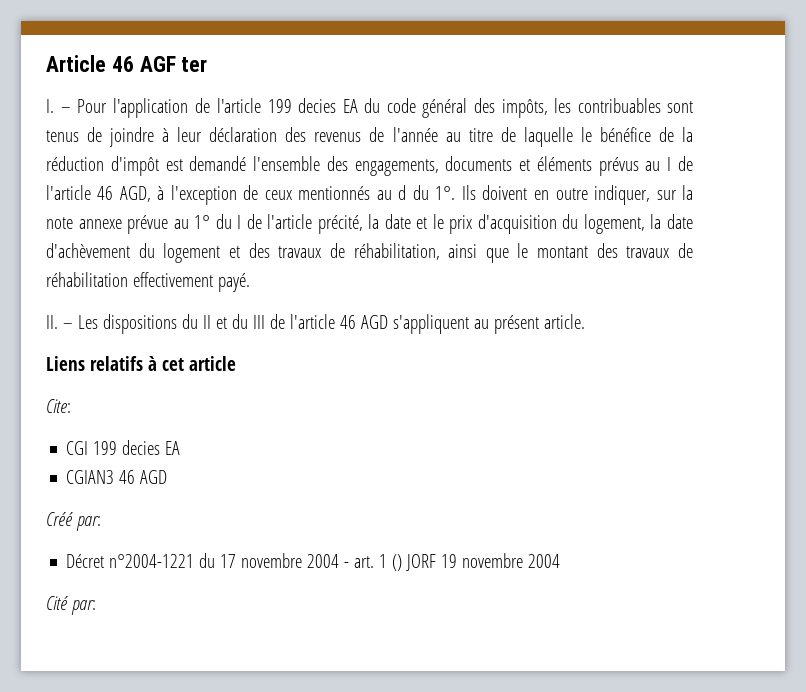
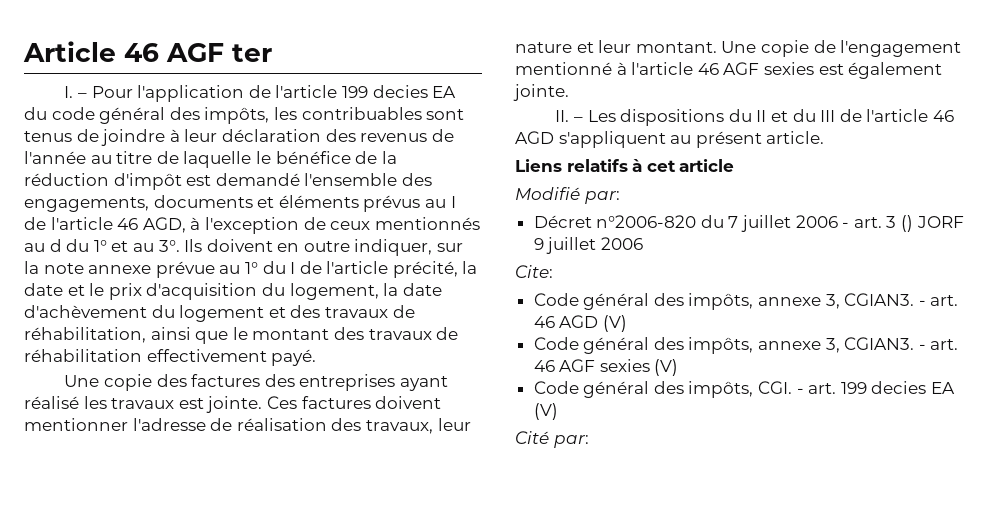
[435,186,456,200] 1°. -> [93,240,180,252] 1° et au 3°.
(250, 282) none -> [64,374,448,391] [24,396,442,413] [24,418,471,434] [515,40,962,57] [515,62,943,79] [513,84,569,101] // Une copie des factures des entreprises ayant réalisé les travaux est jointe. Ces factures doivent mentionner l'adresse de réalisation des travaux, leur nature et leur montant. Une copie de l'engagement mentionné à l'article 46 AGF sexies est également jointe.
[46,399,71,413] [66,440,181,455] [66,470,168,484] [46,512,101,531] [66,553,561,571] Cite: // CGI 199 decies EA // CGIAN3 46 AGD // Créé par: // Décret n°2004-1221 du 17 novembre 2004 - art. 1 () JORF 19 novembre 2004 -> [515,187,620,204] [533,215,964,232] [533,237,643,254] [515,265,553,278] [533,293,959,310] [533,315,627,332] [533,337,959,354] [533,359,679,376] [533,381,956,398] [533,403,558,420] Modifié par: // Décret n°2006-820 du 7 juillet 2006 - art. 3 () JORF 9 juillet 2006 // Cite: // Code général des impôts, annexe 3, CGIAN3. - art. 46 AGD (V) // Code général des impôts, annexe 3, CGIAN3. - art. 46 AGF sexies (V) // Code général des impôts, CGI. - art. 199 decies EA (V)

